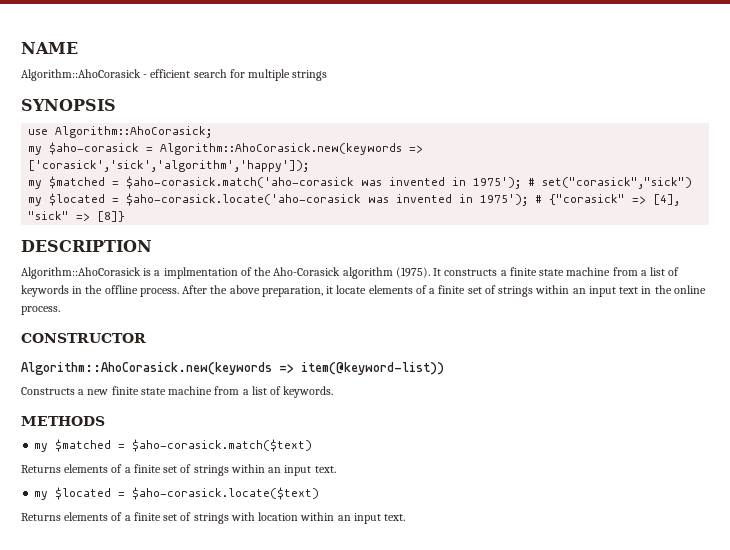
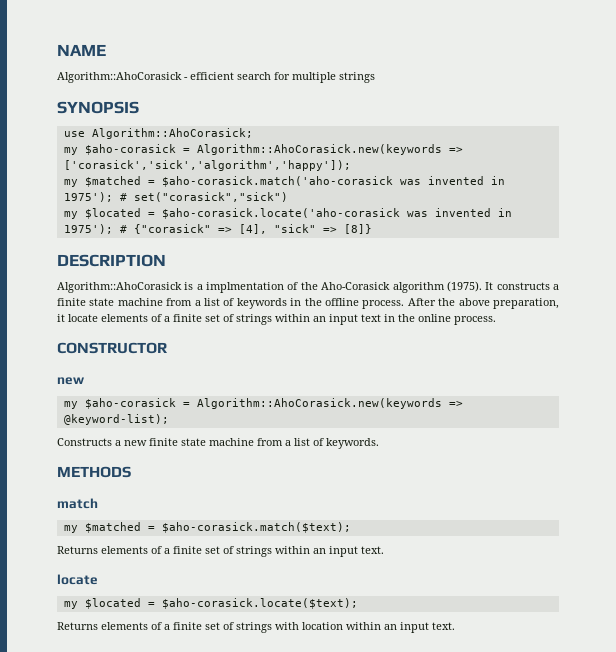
[21,362,444,375] Algorithm::AhoCorasick.new(keywords => item(@keyword-list)) -> [57,377,84,385] [63,398,463,409] [63,414,169,425] new // my $aho-corasick = Algorithm::AhoCorasick.new(keywords => @keyword-list);
[34,439,313,452] // my $matched = $aho-corasick.match($text) -> [57,498,98,509] [63,522,351,533] // match // my $matched = $aho-corasick.match($text);
[34,487,320,500] // my $located = $aho-corasick.locate($text) -> [57,574,98,585] [63,598,358,609] // locate // my $located = $aho-corasick.locate($text);

